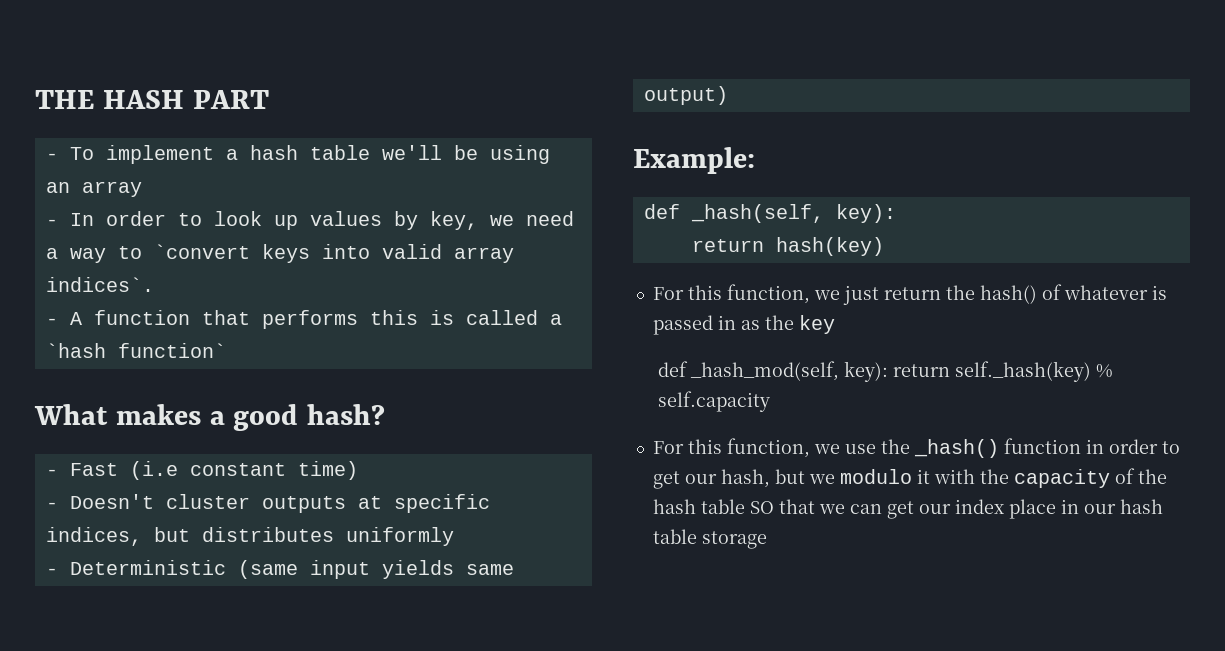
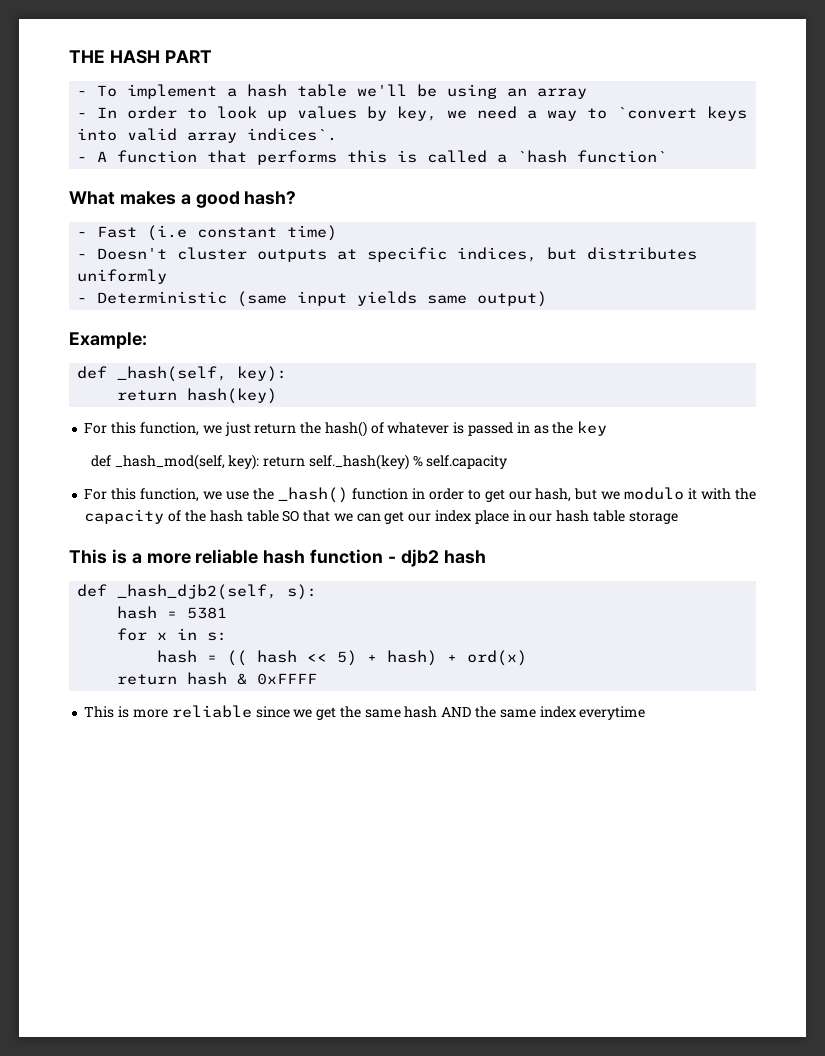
(767, 540) none -> [69,549,486,567] [77,584,318,600] [117,606,228,619] [117,628,228,641] [157,650,528,666] [117,672,318,685] [84,705,646,720] // This is a more reliable hash function - djb2 hash // def _hash_djb2(self, s): // hash = 5381 // for x in s: // hash = (( hash << 5) + hash) + ord(x) // return hash & 0xFFFF // This is more reliable since we get the same hash AND the same index everytime

